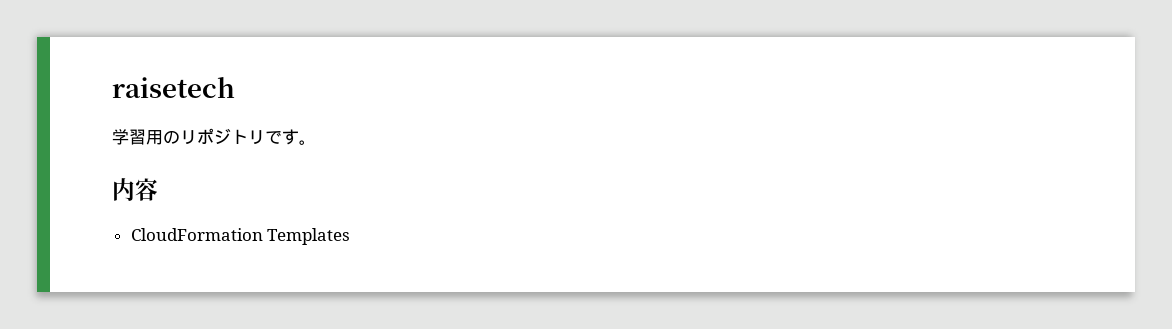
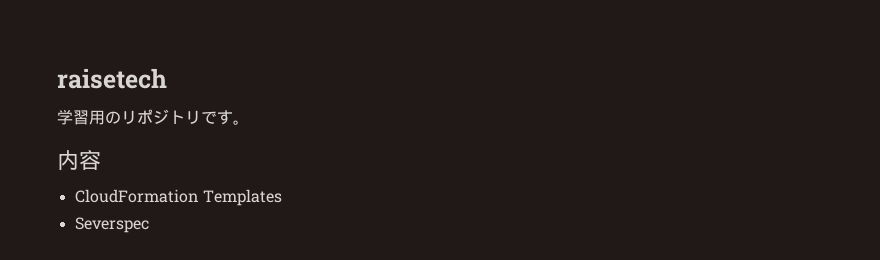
(351, 236) none -> [74,217,149,233] // Severspec

